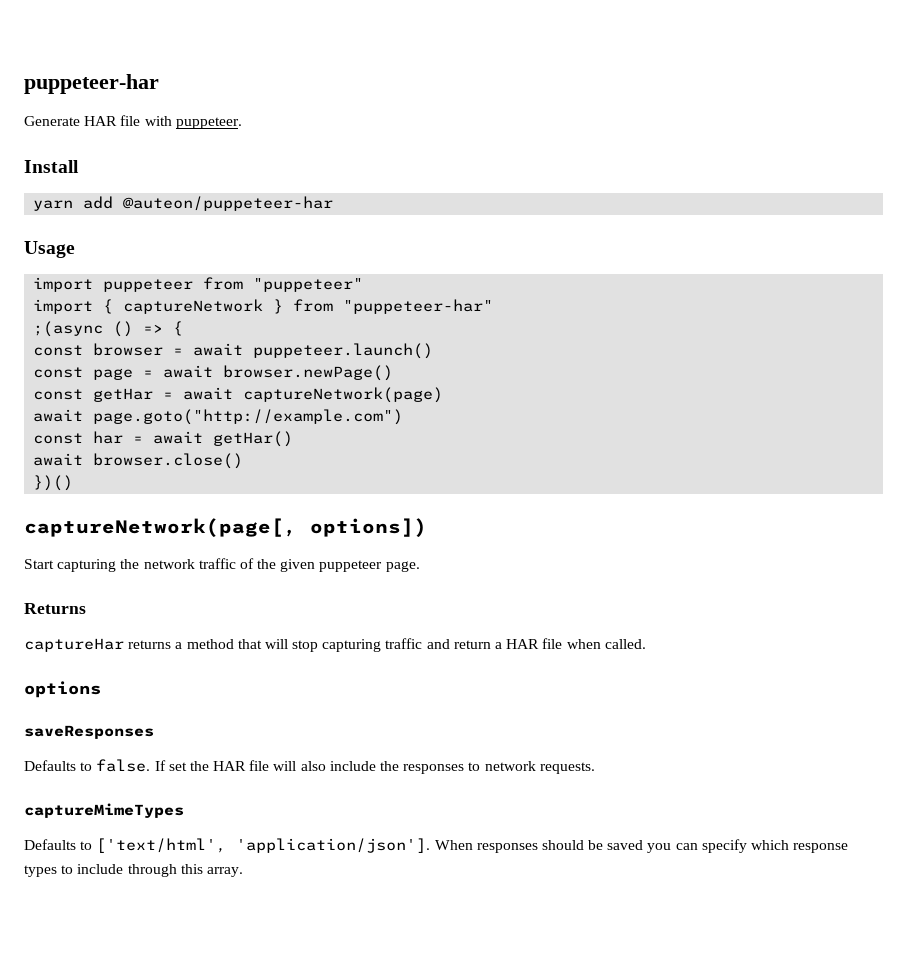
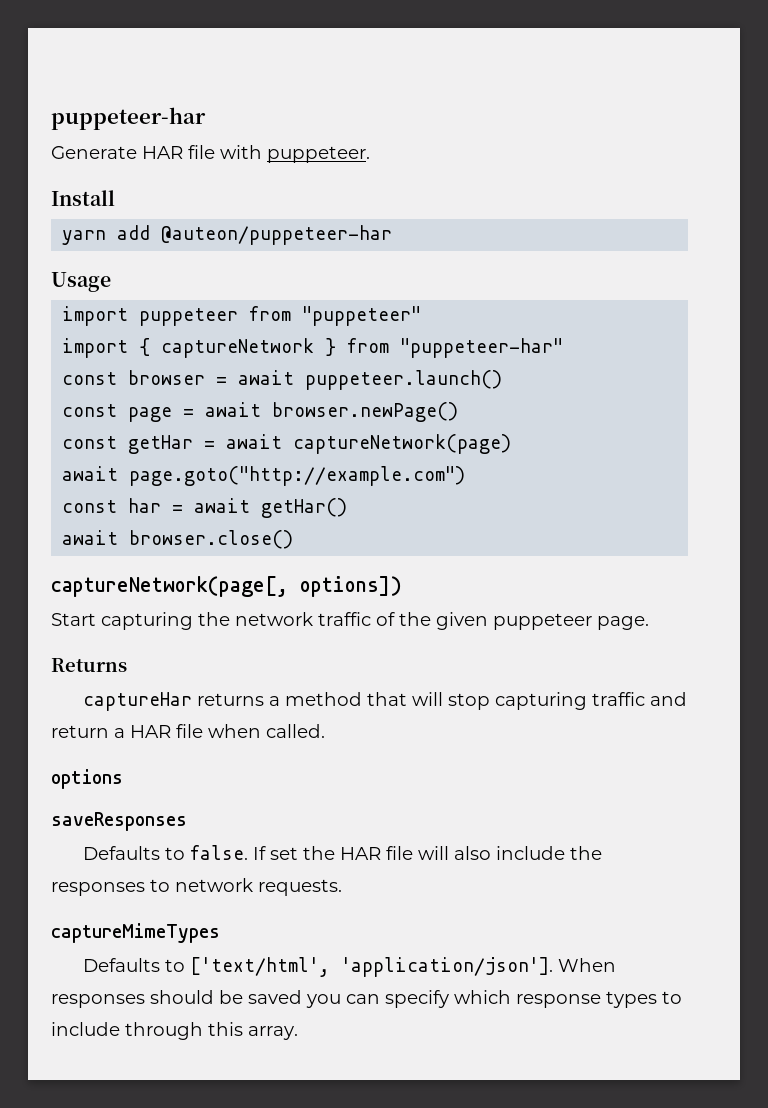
[33,321,184,337] // ;(async () => { -> (564, 348) none
[33,475,74,491] // })() -> (294, 539) none

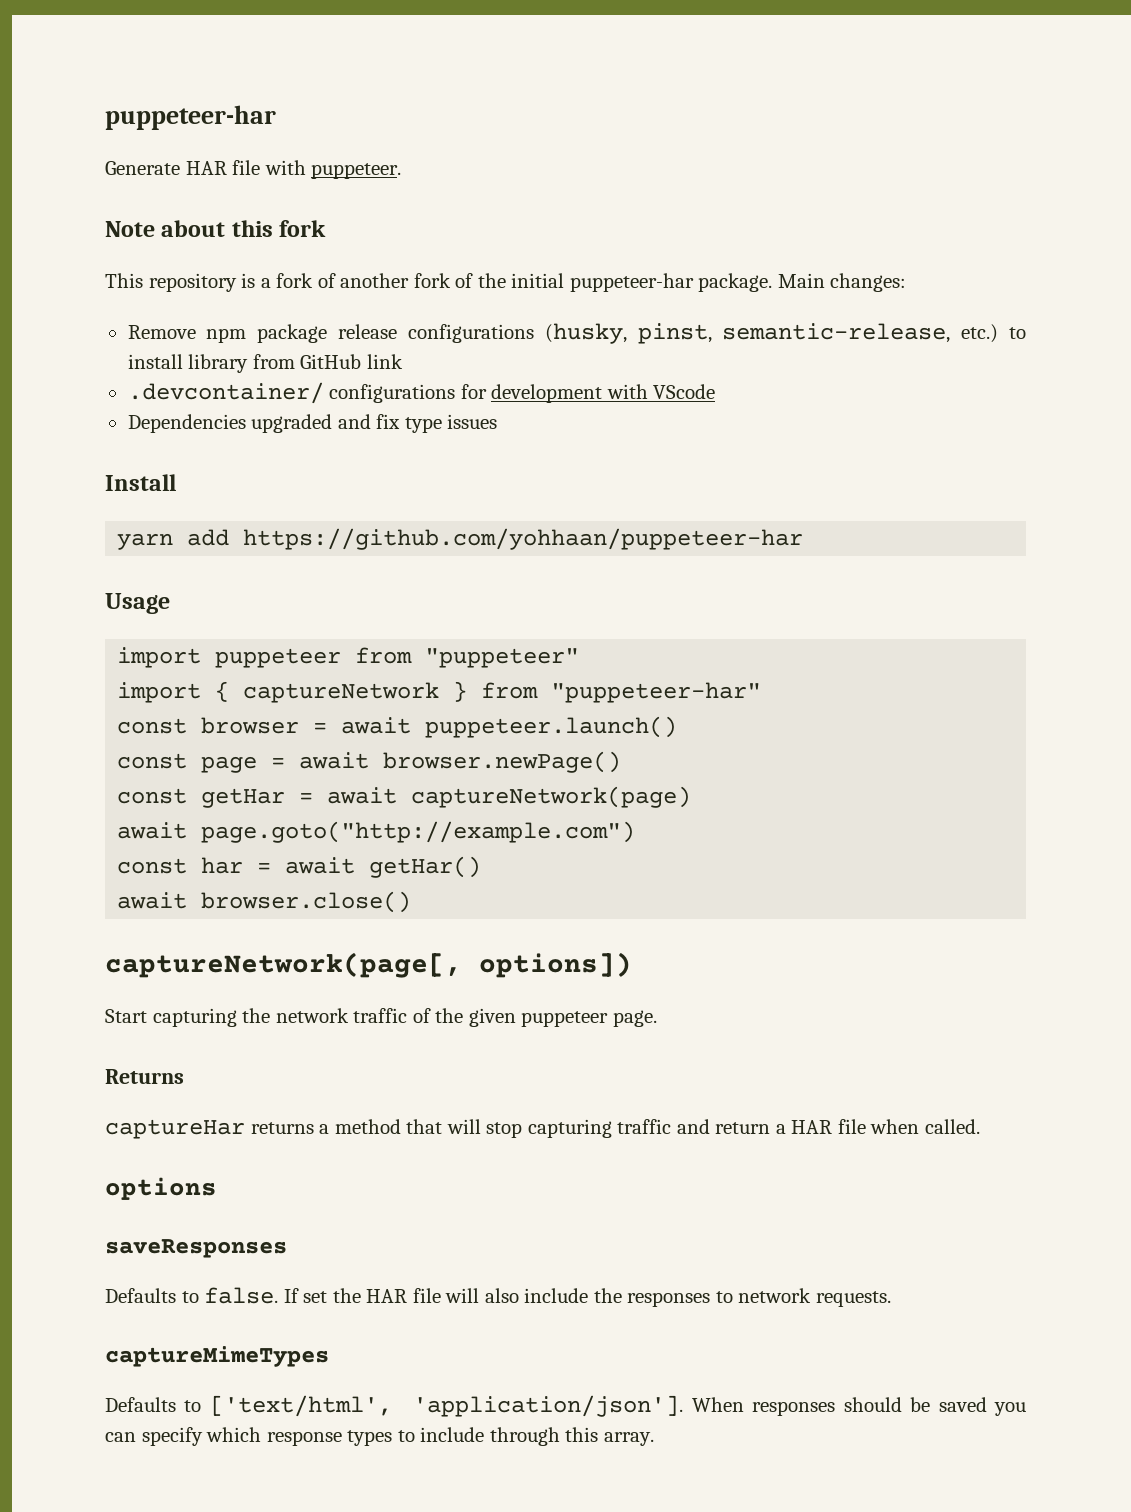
(370, 154) none -> [105,220,327,237] [105,273,907,292] [127,323,1026,344] [127,354,403,373] [127,382,716,404] [127,414,498,433] // Note about this fork // This repository is a fork of another fork of the initial puppeteer-har package. Main changes: // Remove npm package release configurations (husky, pinst, semantic-release, etc.) to install library from GitHub link // .devcontainer/ configurations for development with VScode // Dependencies upgraded and fix type issues
[161,225,393,245] @auteon/puppeteer-har -> [243,528,804,550] https://github.com/yohhaan/puppeteer-har

